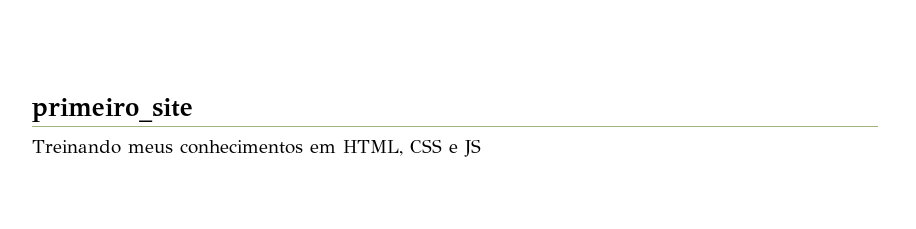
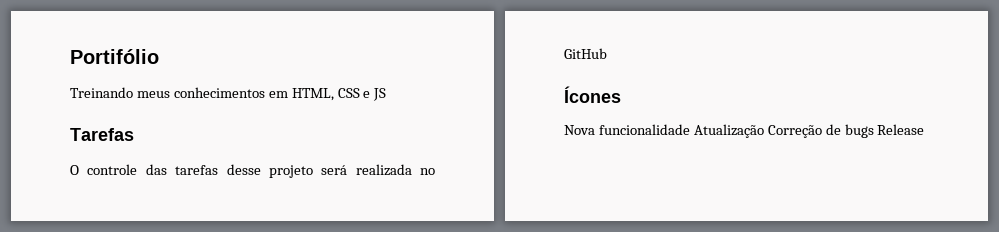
[32,98,193,122] primeiro_site -> [70,49,159,64] Portifólio
(481, 148) none -> [70,128,134,141] [70,164,435,178] [564,48,607,59] [564,86,621,103] [564,124,925,138] // Tarefas // O controle das tarefas desse projeto será realizada no GitHub // Ícones // Nova funcionalidade Atualização Correção de bugs Release

